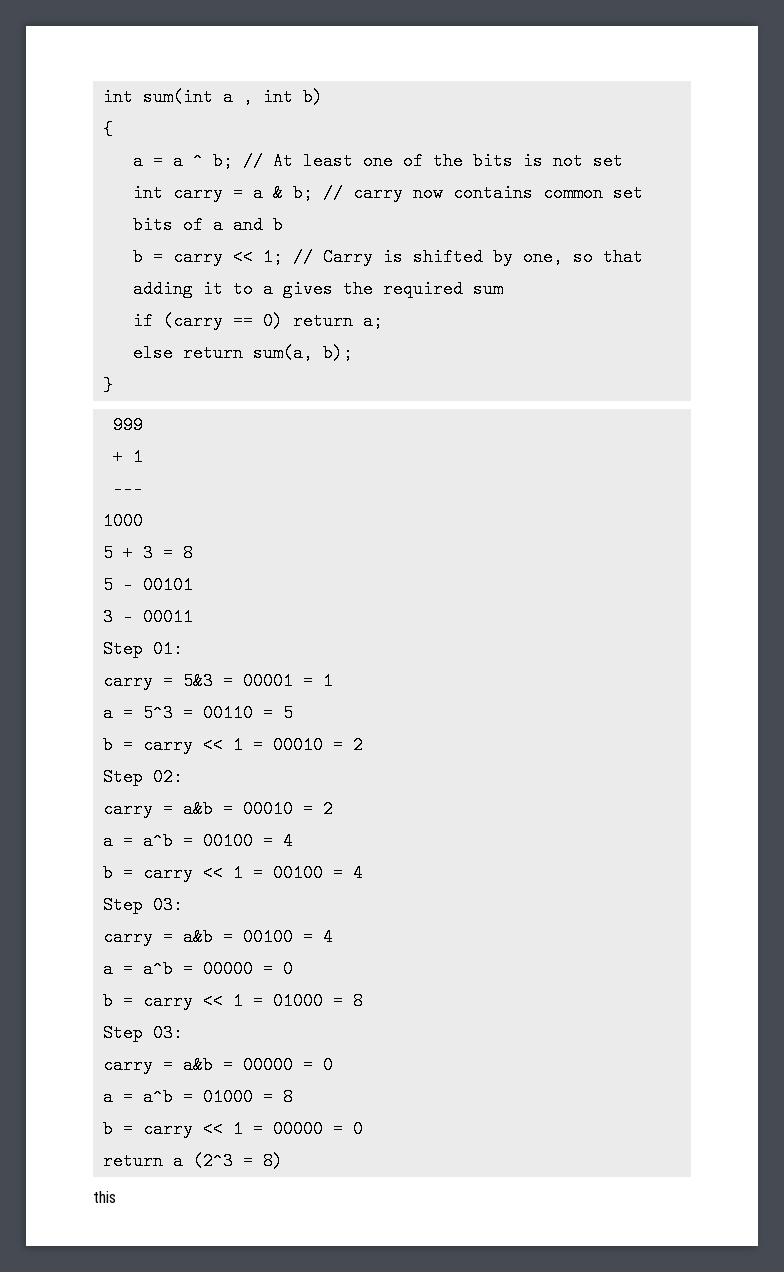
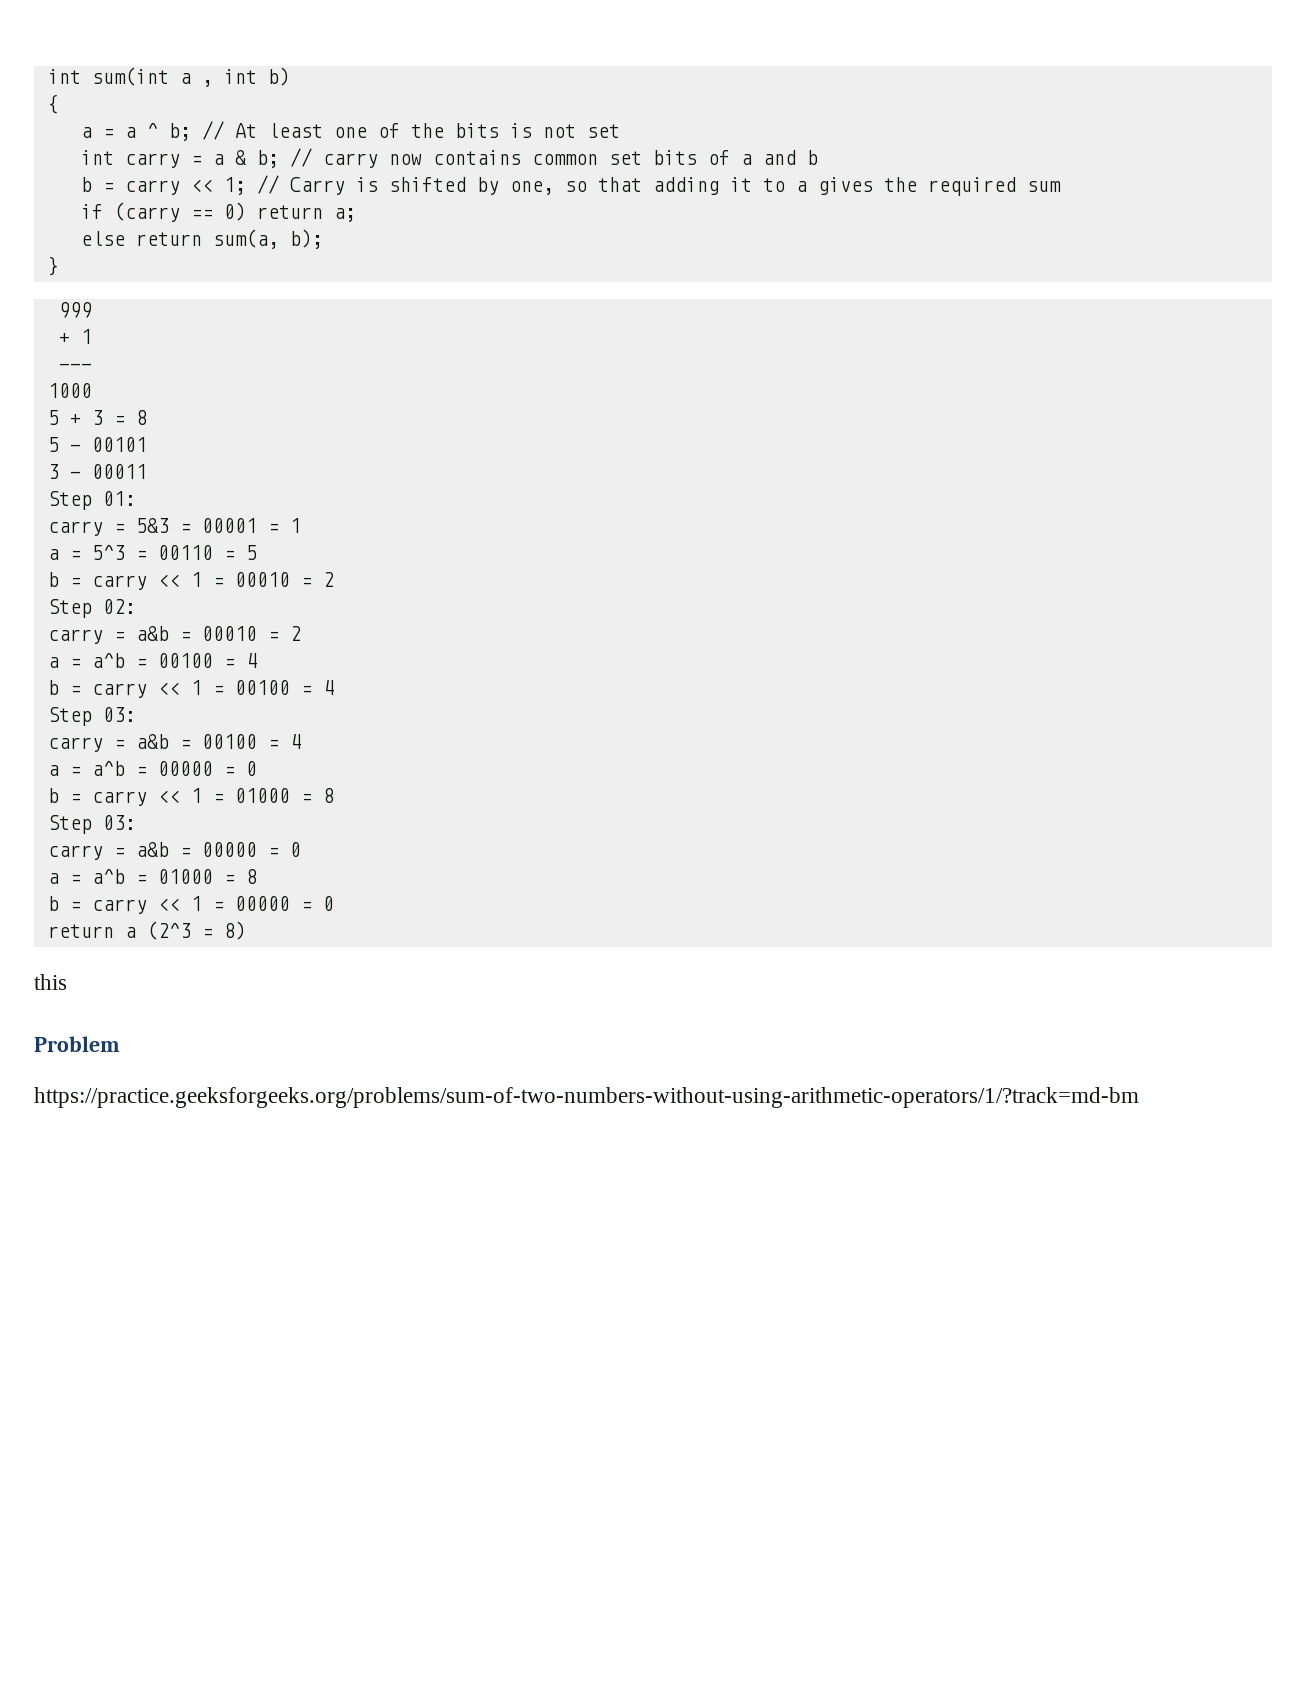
(116, 1197) none -> [34,1036,120,1052] [34,1087,1139,1108] // Problem // https://practice.geeksforgeeks.org/problems/sum-of-two-numbers-without-using-arithmetic-operators/1/?track=md-bm

